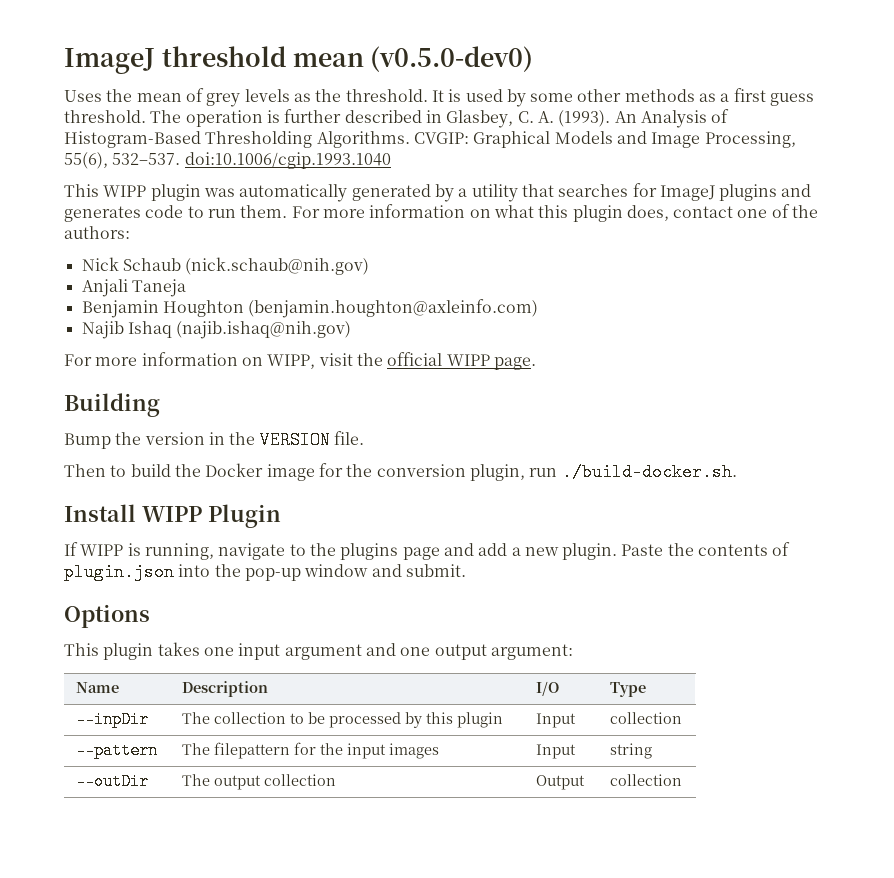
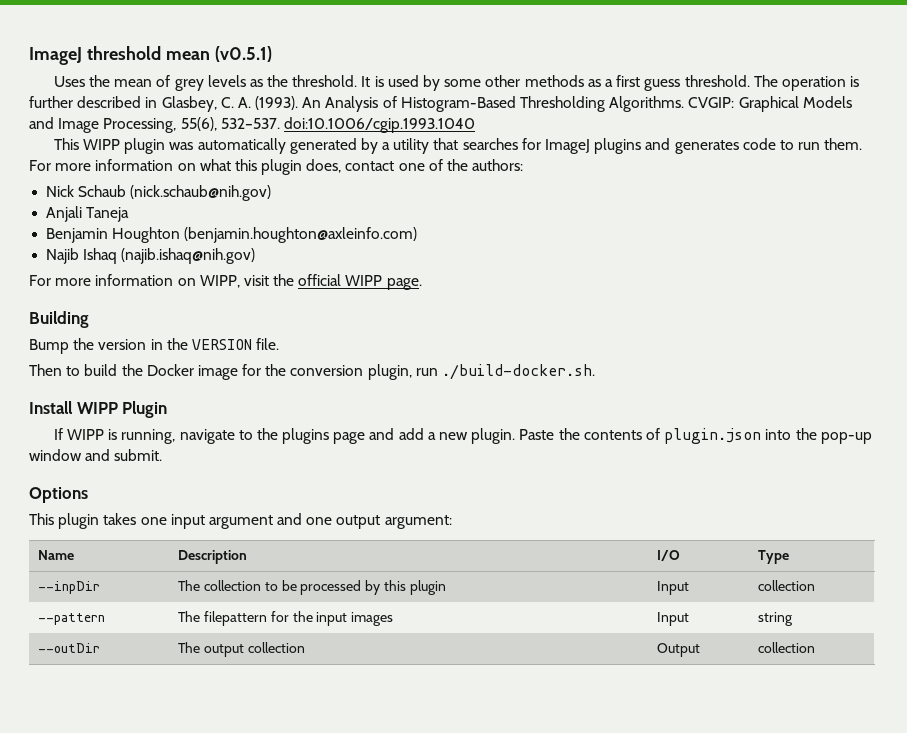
[370,46,534,72] (v0.5.0-dev0) -> [214,46,272,62] (v0.5.1)

